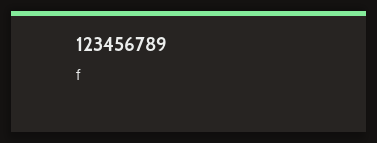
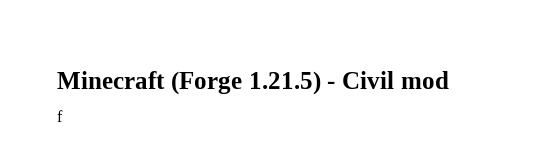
[76,37,167,51] 123456789 -> [57,71,449,95] Minecraft (Forge 1.21.5) - Civil mod

